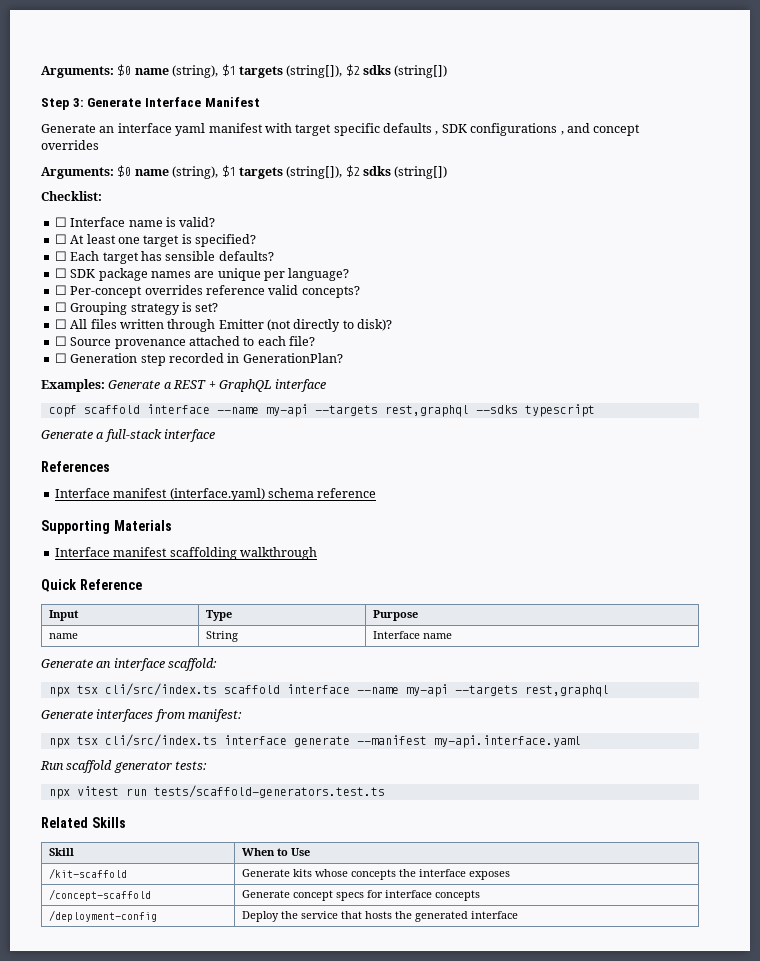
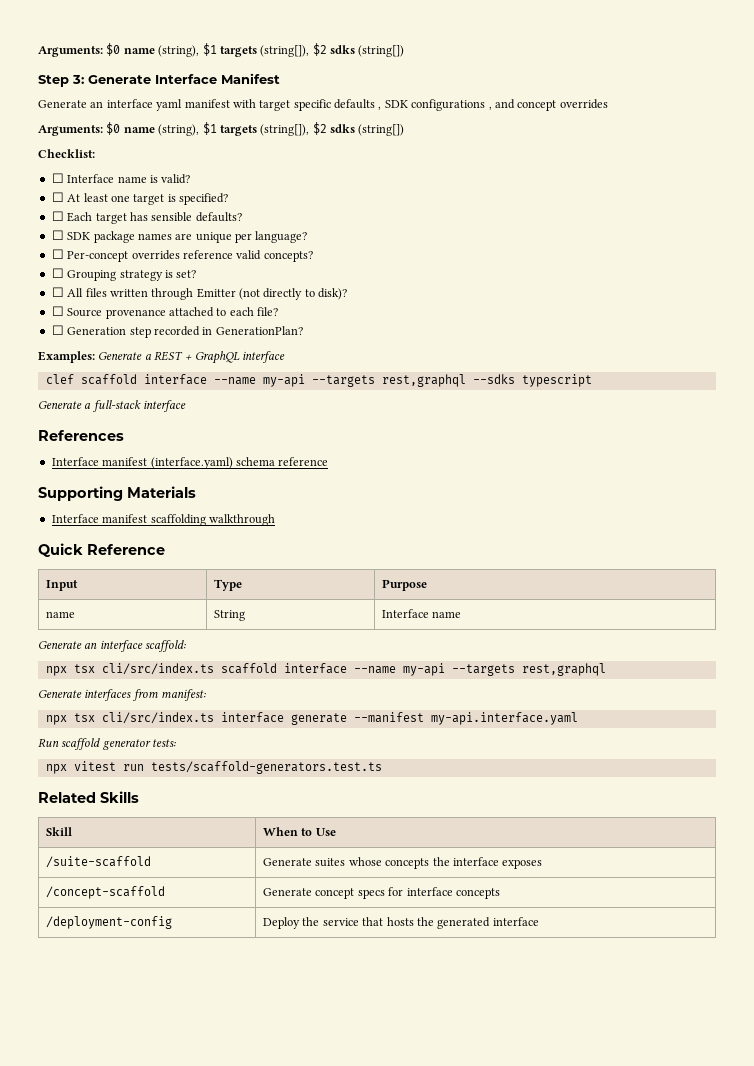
[48,405,77,417] copf -> [45,374,74,384] clef
[48,868,127,879] [241,869,312,877] /kit-scaffold | Generate kits -> [46,856,152,868] [263,858,346,867] /suite-scaffold | Generate suites

